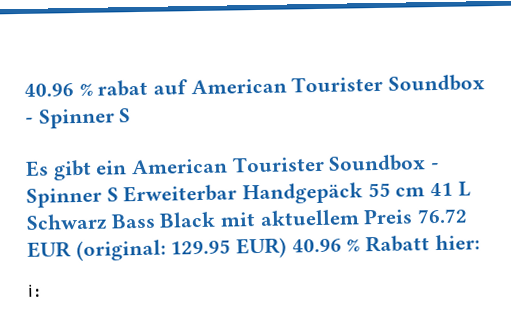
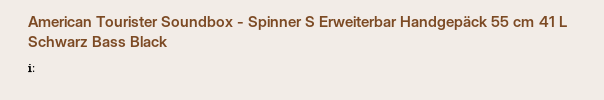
[24,74,486,97] [25,108,132,129] [25,159,128,181] 40.96 % rabat auf American Tourister Soundbox - Spinner S // Es gibt ein -> (28, 21) none
[220,208,469,227] [27,234,480,262] mit aktuellem Preis 76.72 EUR (original: 129.95 EUR) 40.96 % Rabatt hier: -> (169, 41) none

